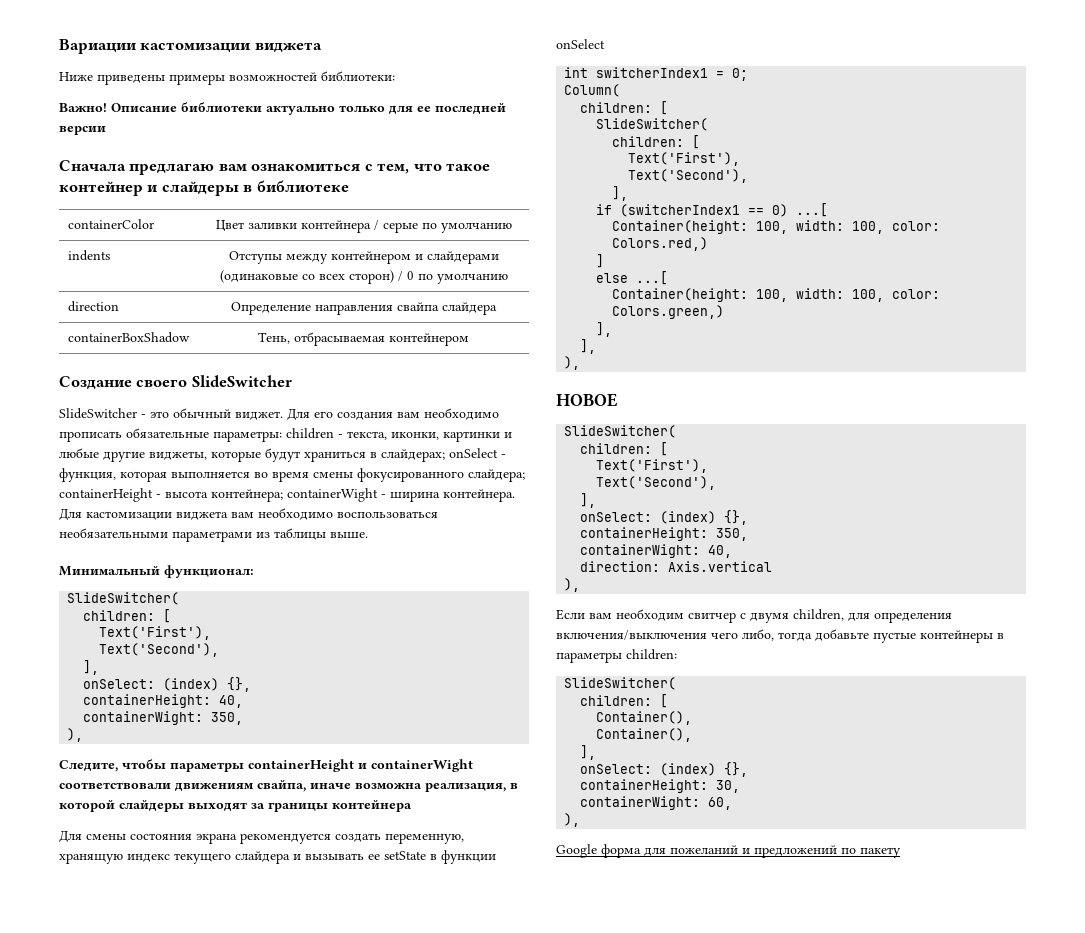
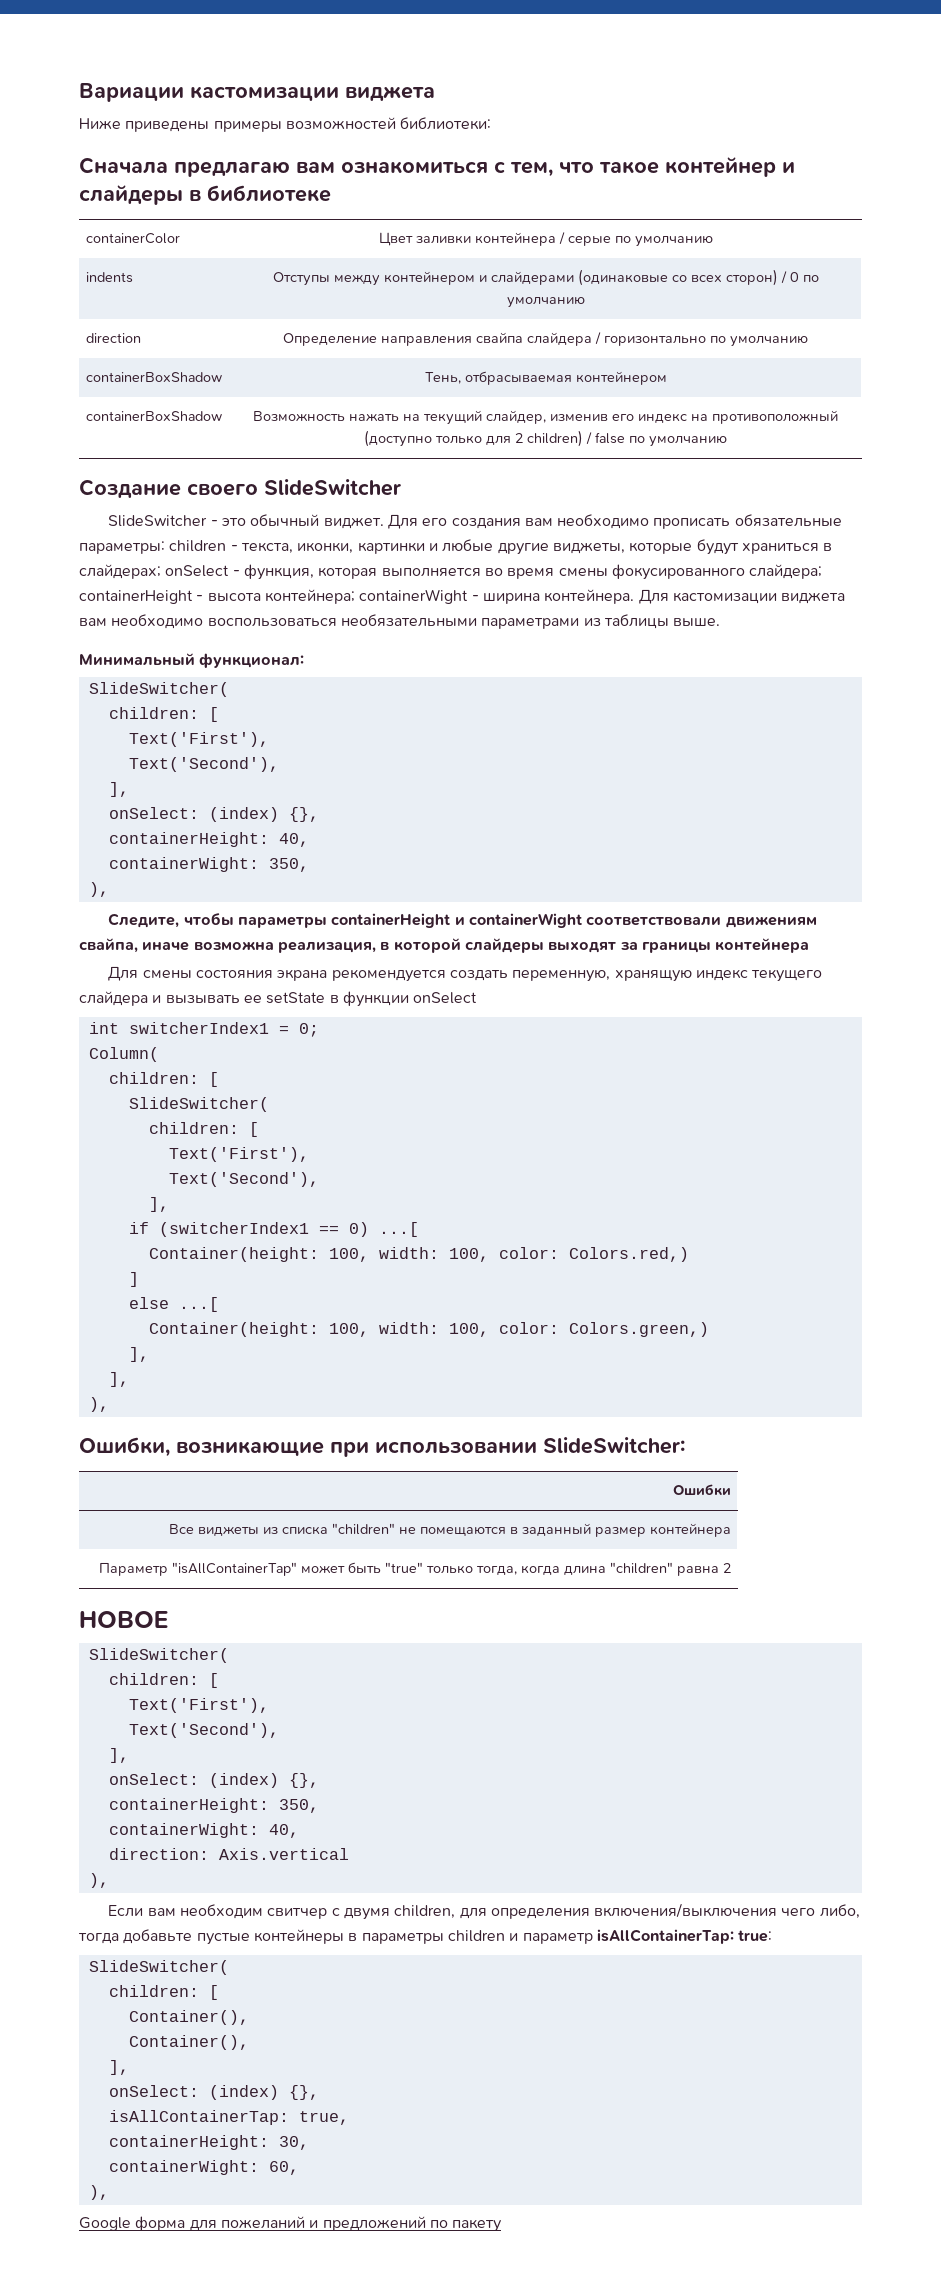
[59,102,506,115] [59,126,106,135] // Важно! Описание библиотеки актуально только для ее последней версии -> (492, 123) none
(497, 308) none -> [595,332,808,347] / горизонтально по умолчанию
(469, 339) none -> [85,411,222,421] [252,410,838,425] [364,430,727,447] // containerBoxShadow | Возможность нажать на текущий слайдер, изменив его индекс на противоположный (доступно только для 2 children) / false по умолчанию
(581, 363) none -> [79,1437,685,1457] [673,1484,732,1496] [169,1523,732,1537] [99,1562,732,1576] // Ошибки, возникающие при использовании SlideSwitcher: // Ошибки // Все виджеты из списка "children" не помещаются в заданный размер контейнера // Параметр "isAllContainerTap" может быть "true" только тогда, когда длина "children" равна 2
[626,649,677,660] children: -> [447,1929,773,1944] children и параметр isAllContainerTap: true:
(749, 769) none -> [108,2110,349,2125] // isAllContainerTap: true,

